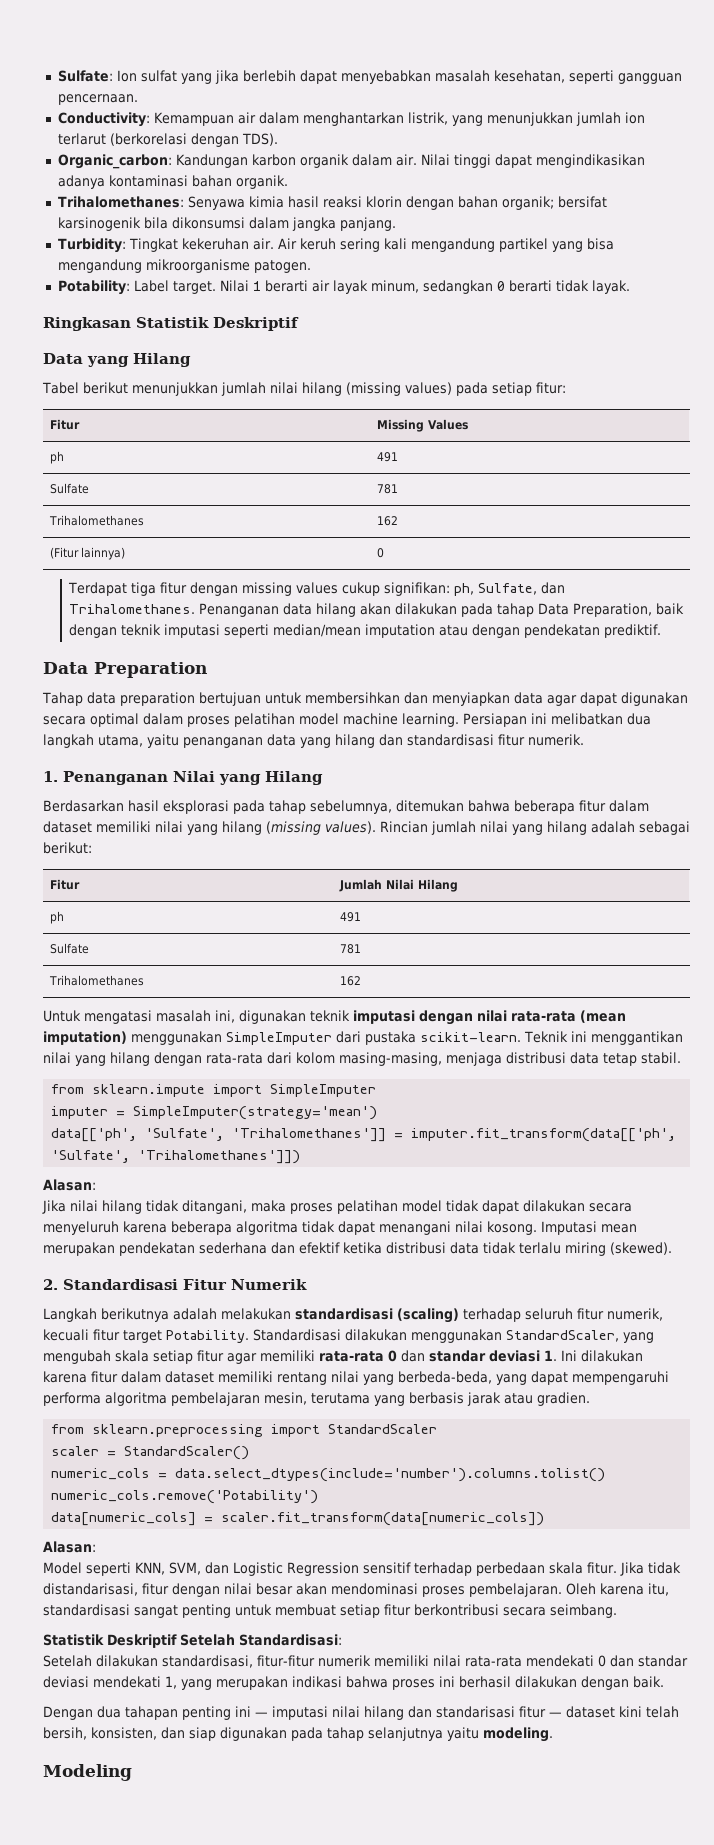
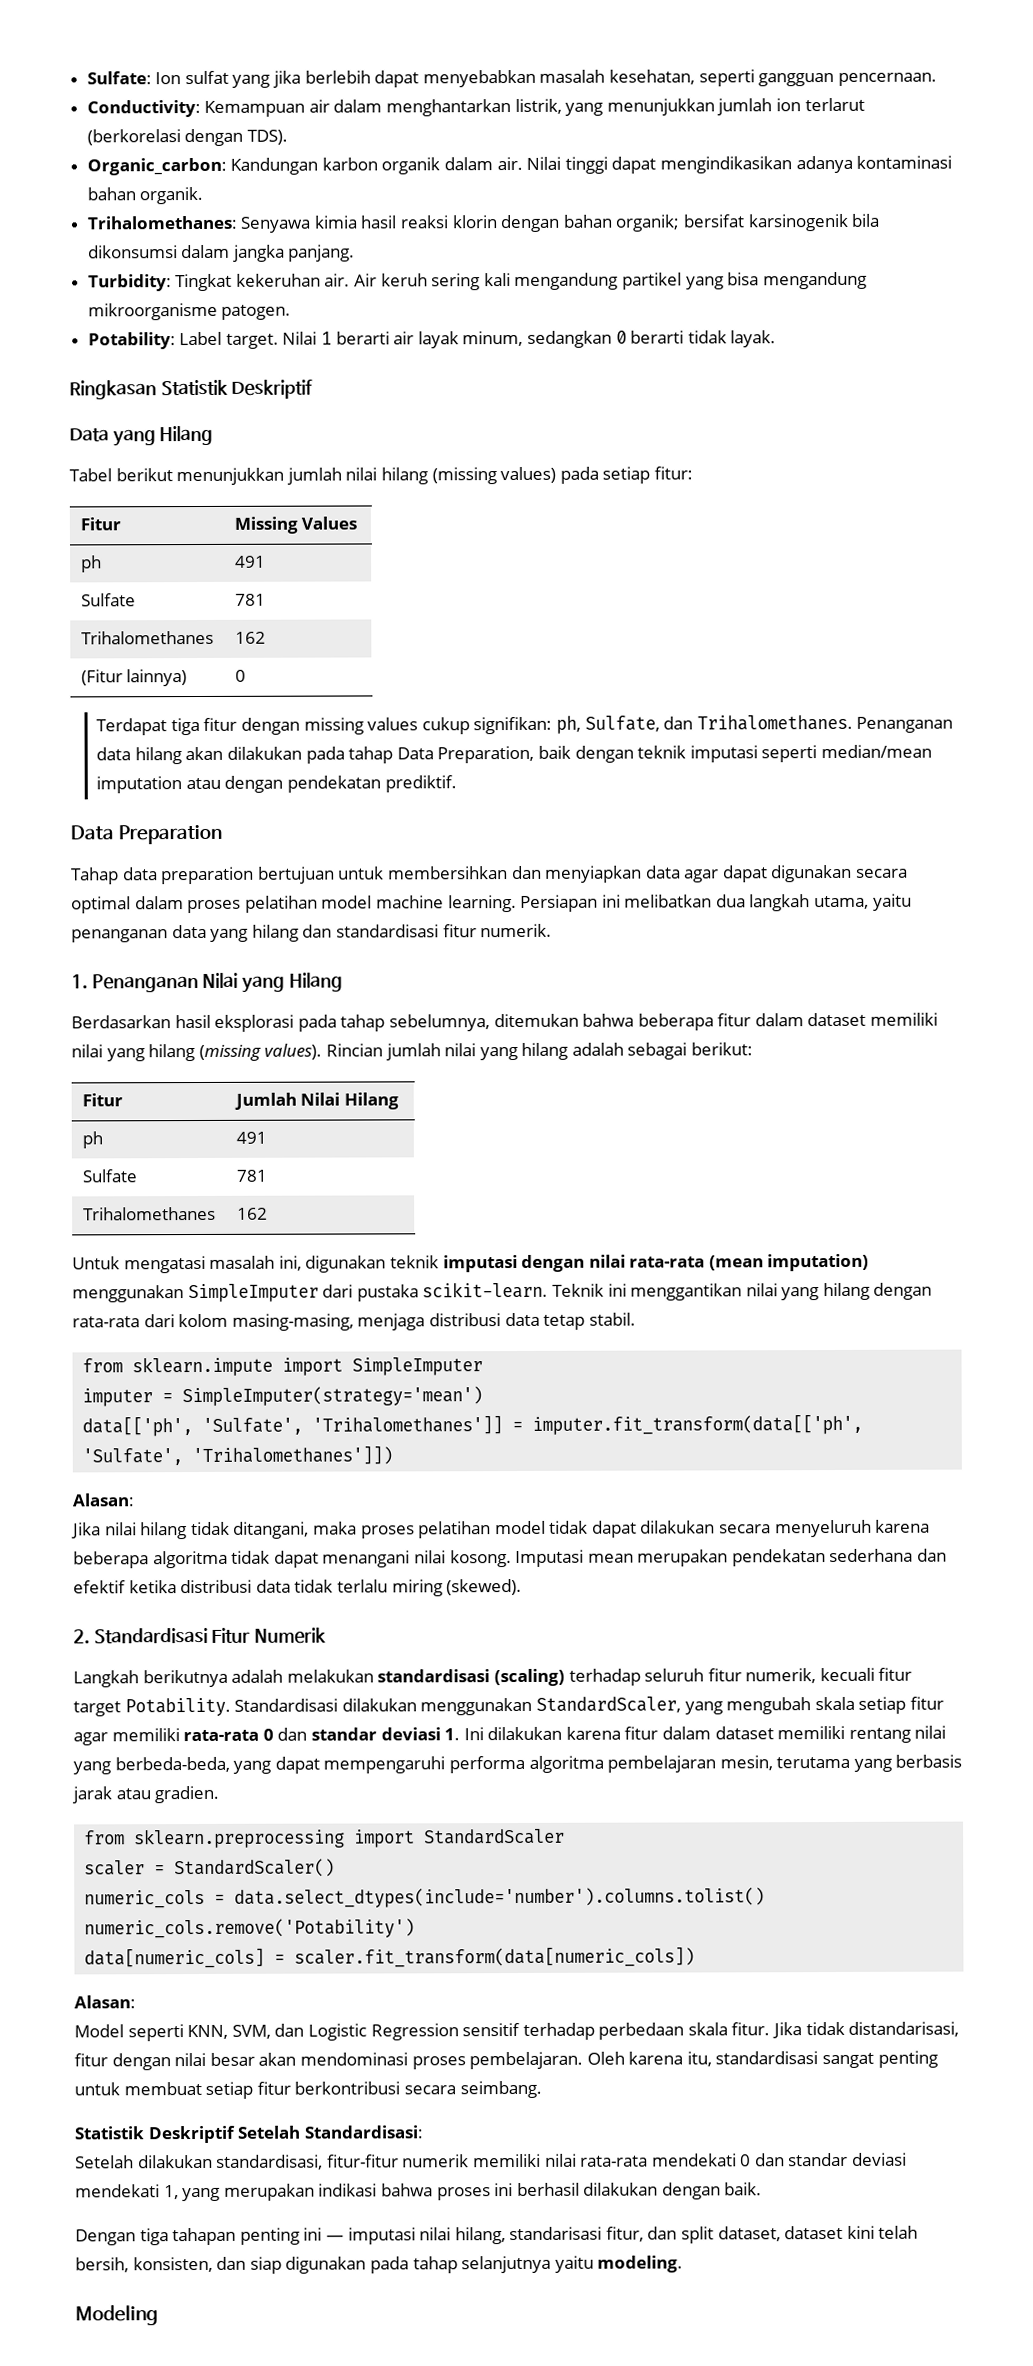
[97,1706,121,1718] dua -> [139,2228,169,2246] tiga
[364,1706,562,1720] hilang dan standarisasi fitur — -> [454,2226,781,2245] hilang, standarisasi fitur, dan split dataset,

